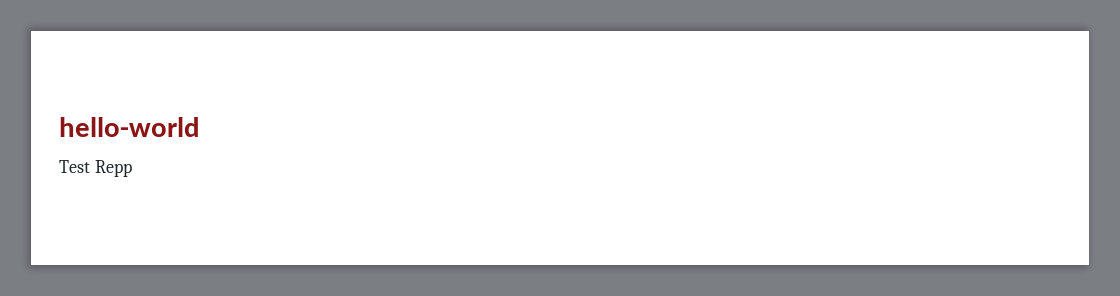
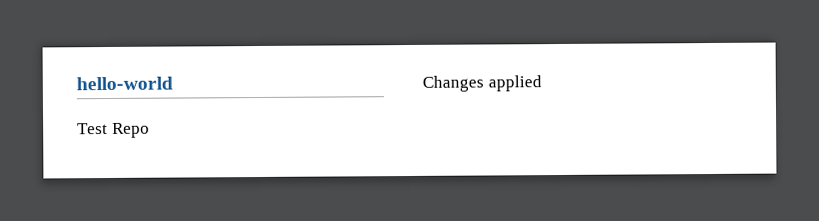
[94,160,132,177] Repp -> [111,122,150,138] [422,75,542,92] Repo // Changes applied

